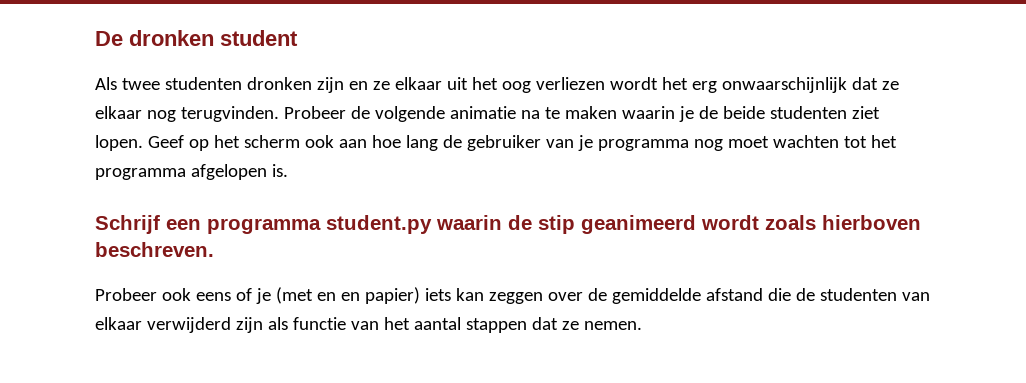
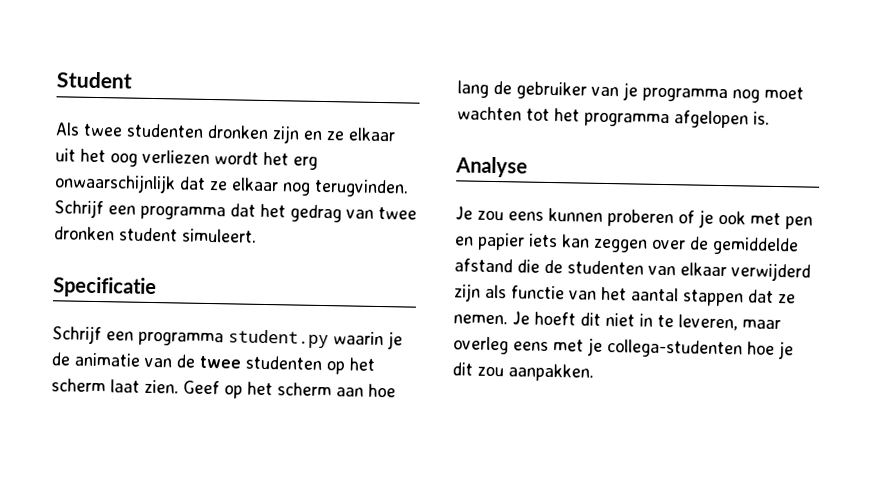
[95,30,298,46] De dronken student -> [56,71,133,89] Student
[283,106,880,122] [95,135,143,151] Probeer de volgende animatie na te maken waarin je de beide studenten ziet lopen. -> [54,199,417,223] [54,226,257,243] [53,276,157,299] [52,325,403,350] [51,352,376,375] [51,378,179,394] Schrijf een programma dat het gedrag van twee dronken student simuleert. // Specificatie // Schrijf een programma student.py waarin je de animatie van de twee studenten op het scherm laat zien.
[304,135,334,148] ook -> (332, 389) none
[95,215,921,234] [95,242,214,257] [95,287,420,304] Schrijf een programma student.py waarin de stip geanimeerd wordt zoals hierboven beschreven. // Probeer ook eens of je (met en en papier) -> [455,156,528,178] [455,206,813,230] [455,232,525,251] Analyse // Je zou eens kunnen proberen of je ook met pen en papier
(642, 325) none -> [512,311,781,331] [453,336,794,360] [452,362,594,382] Je hoeft dit niet in te leveren, maar overleg eens met je collega-studenten hoe je dit zou aanpakken.

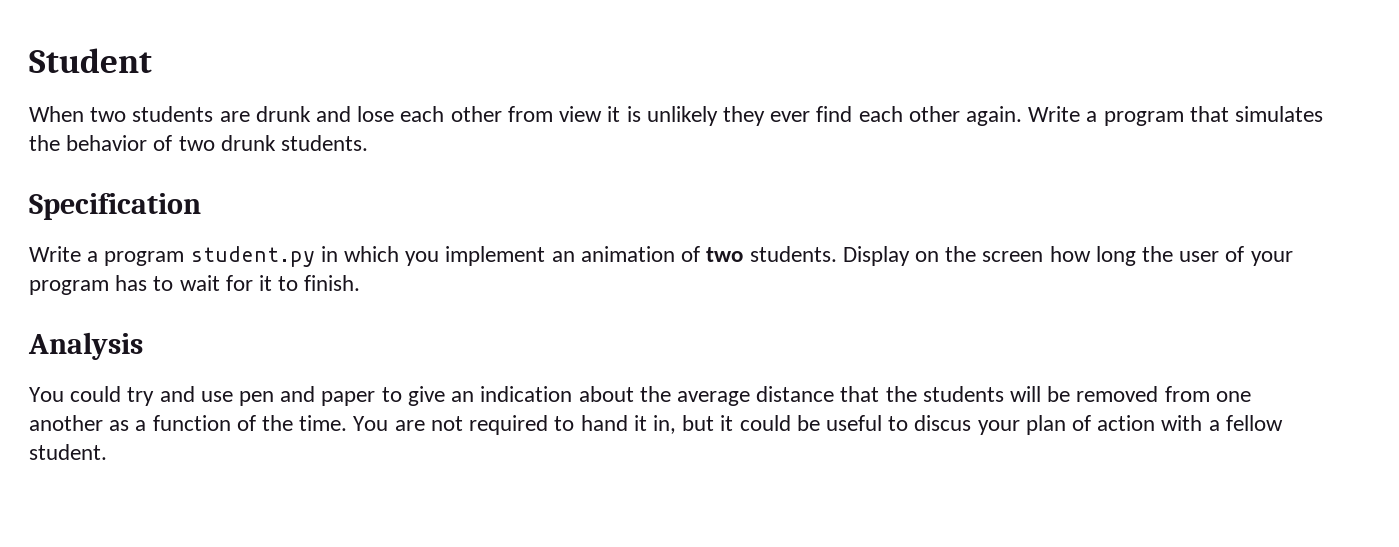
[55,122,396,144] [55,148,318,170] [54,173,409,198] [54,199,417,223] [54,226,257,243] [53,276,157,299] [52,325,403,350] [51,352,376,375] [51,378,396,399] [457,80,804,103] [457,106,770,129] [455,156,528,178] [455,206,813,230] [455,232,799,256] [454,258,811,282] [454,283,796,307] [453,311,781,331] [453,336,794,360] [452,362,594,382] Als twee studenten dronken zijn en ze elkaar uit het oog verliezen wordt het erg onwaarschijnlijk dat ze elkaar nog terugvinden. Schrijf een programma dat het gedrag van twee dronken student simuleert. // Specificatie // Schrijf een programma student.py waarin je de animatie van de twee studenten op het scherm laat zien. Geef op het scherm aan hoe lang de gebruiker van je programma nog moet wachten tot het programma afgelopen is. // Analyse // Je zou eens kunnen proberen of je ook met pen en papier iets kan zeggen over de gemiddelde afstand die de studenten van elkaar verwijderd zijn als functie van het aantal stappen dat ze nemen. Je hoeft dit niet in te leveren, maar overleg eens met je collega-studenten hoe je dit zou aanpakken. -> [29,106,1324,126] [29,135,369,151] [29,193,201,220] [29,246,1293,267] [29,275,361,295] [28,332,143,360] [29,386,1251,406] [29,415,1283,435] [29,444,107,460] When two students are drunk and lose each other from view it is unlikely they ever find each other again. Write a program that simulates the behavior of two drunk students. // Specification // Write a program student.py in which you implement an animation of two students. Display on the screen how long the user of your program has to wait for it to finish. // Analysis // You could try and use pen and paper to give an indication about the average distance that the students will be removed from one another as a function of the time. You are not required to hand it in, but it could be useful to discus your plan of action with a fellow student.

